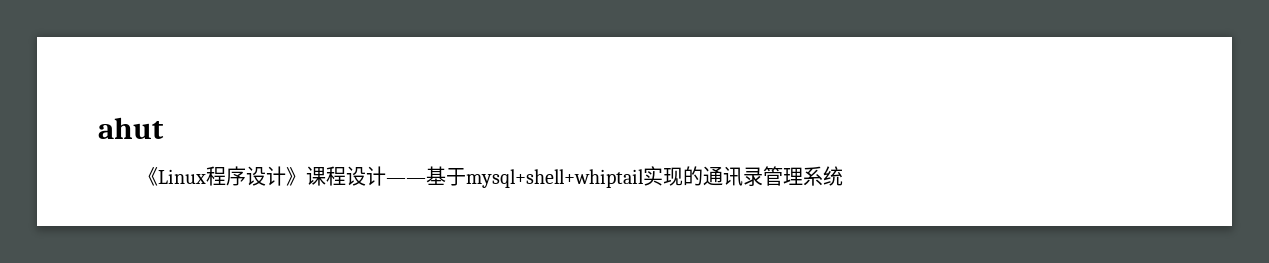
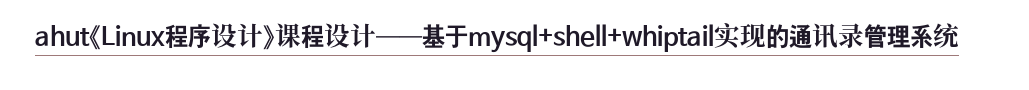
(164, 128) // -> (90, 35) none

